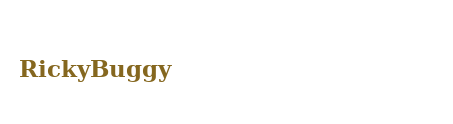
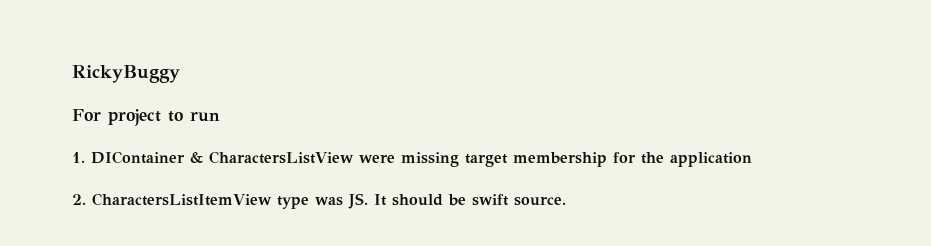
(172, 71) none -> [72,109,220,126] [72,151,752,167] [72,193,566,209] // For project to run // 1. DIContainer & CharactersListView were missing target membership for the application // 2. CharactersListItemView type was JS. It should be swift source.

